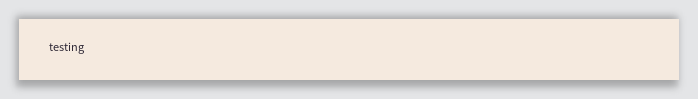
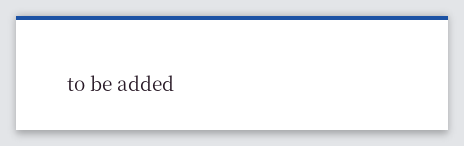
[49,42,85,54] testing -> [67,75,175,91] to be added

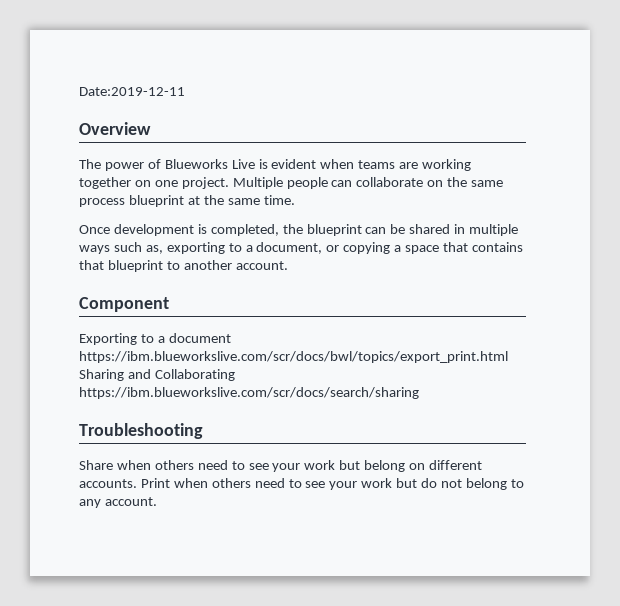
[67,75,175,91] to be added -> [79,87,185,96] [79,122,151,135] [79,159,472,171] [79,177,504,189] [79,195,295,207] [79,224,519,236] [79,242,523,254] [79,260,288,272] [79,297,169,312] [79,333,231,345] [79,351,508,363] [79,369,235,381] [79,387,419,399] [79,423,203,439] [79,460,483,472] [79,478,524,490] [79,497,157,508] Date:2019-12-11 // Overview // The power of Blueworks Live is evident when teams are working together on one project. Multiple people can collaborate on the same process blueprint at the same time. // Once development is completed, the blueprint can be shared in multiple ways such as, exporting to a document, or copying a space that contains that blueprint to another account. // Component // Exporting to a document https://ibm.blueworkslive.com/scr/docs/bwl/topics/export_print.html Sharing and Collaborating https://ibm.blueworkslive.com/scr/docs/search/sharing // Troubleshooting // Share when others need to see your work but belong on different accounts. Print when others need to see your work but do not belong to any account.

